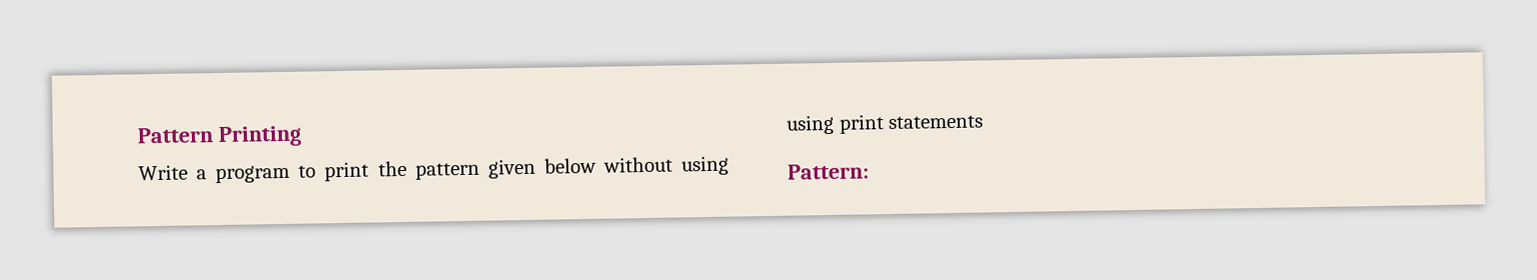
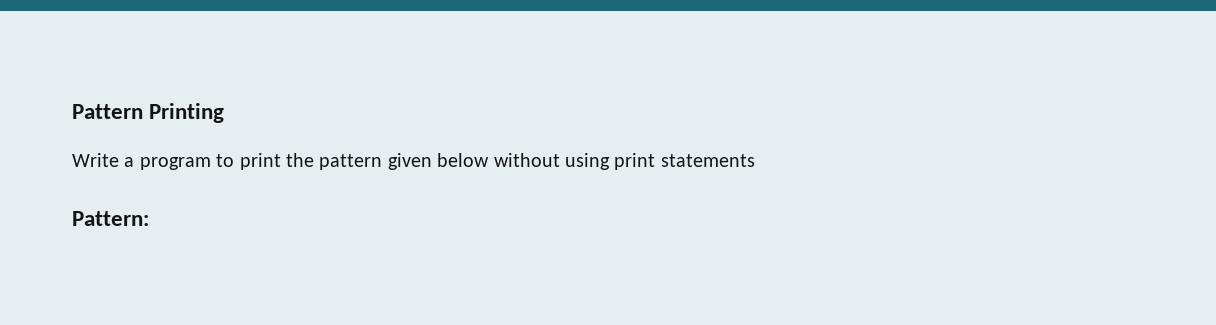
[786,114,834,135] using -> (610, 161) none

